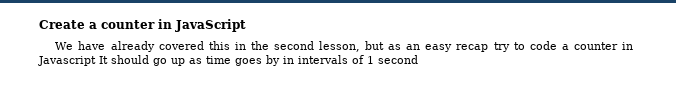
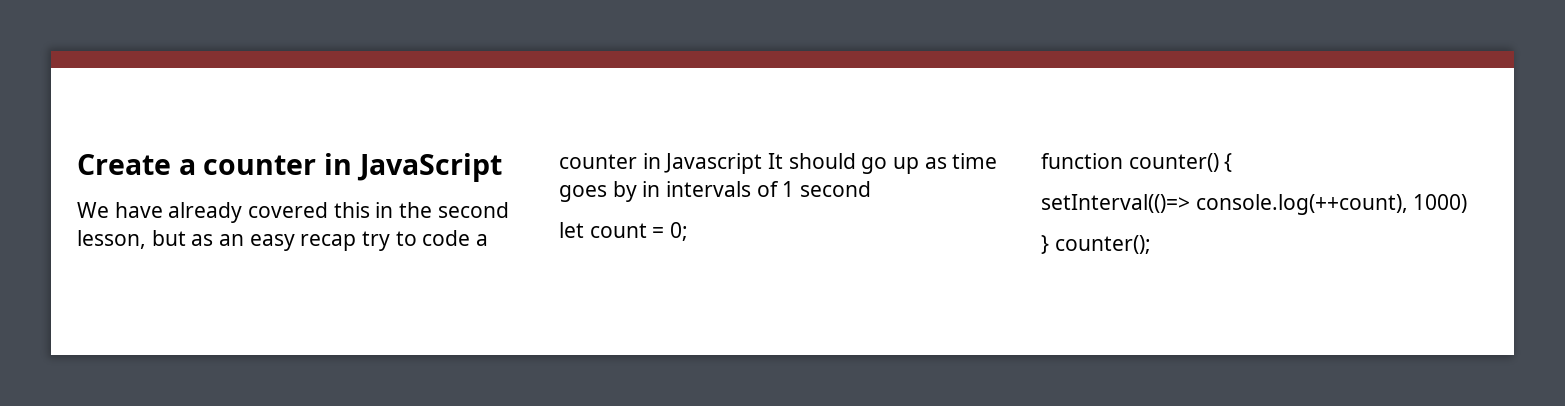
(418, 59) none -> [559,222,689,241] [1041,153,1233,172] [1041,194,1468,215] [1041,235,1151,254] // let count = 0; // function counter() { // setInterval(()=> console.log(++count), 1000) // } counter();

